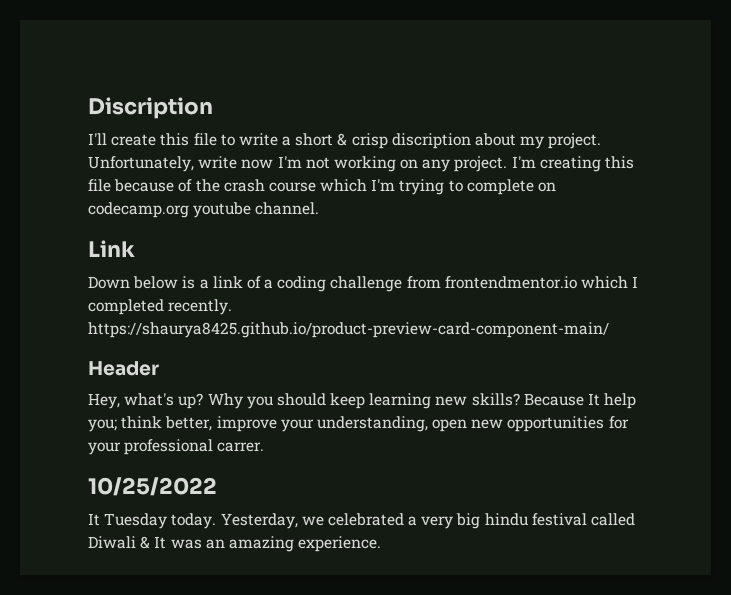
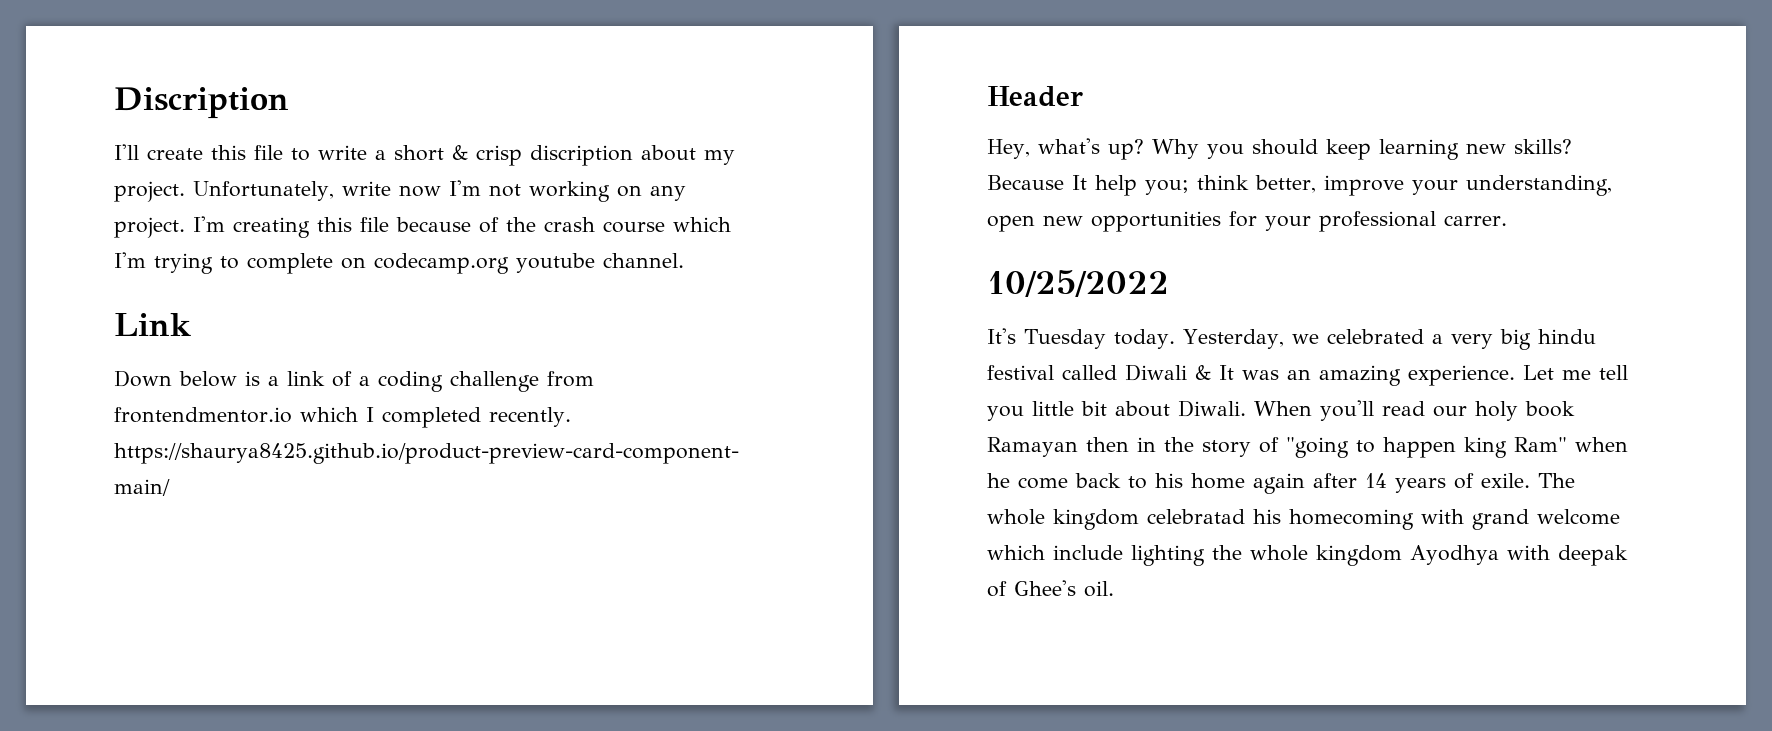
[88,513,100,526] It -> [987,328,1016,344] It's
(382, 544) none -> [1523,365,1628,380] [987,400,1575,421] [987,437,1628,458] [987,473,1575,494] [987,509,1620,530] [987,545,1628,566] [987,580,1114,597] Let me tell you little bit about Diwali. When you'll read our holy book Ramayan then in the story of "going to happen king Ram" when he come back to his home again after 14 years of exile. The whole kingdom celebratad his homecoming with grand welcome which include lighting the whole kingdom Ayodhya with deepak of Ghee's oil.

